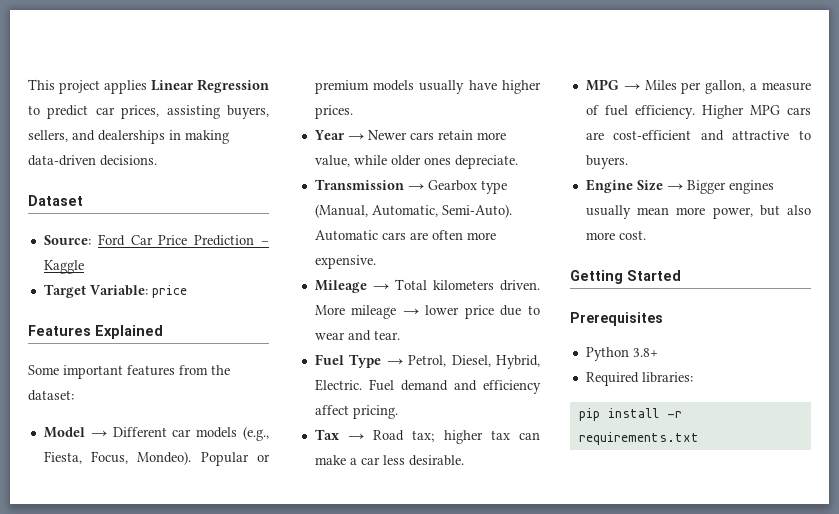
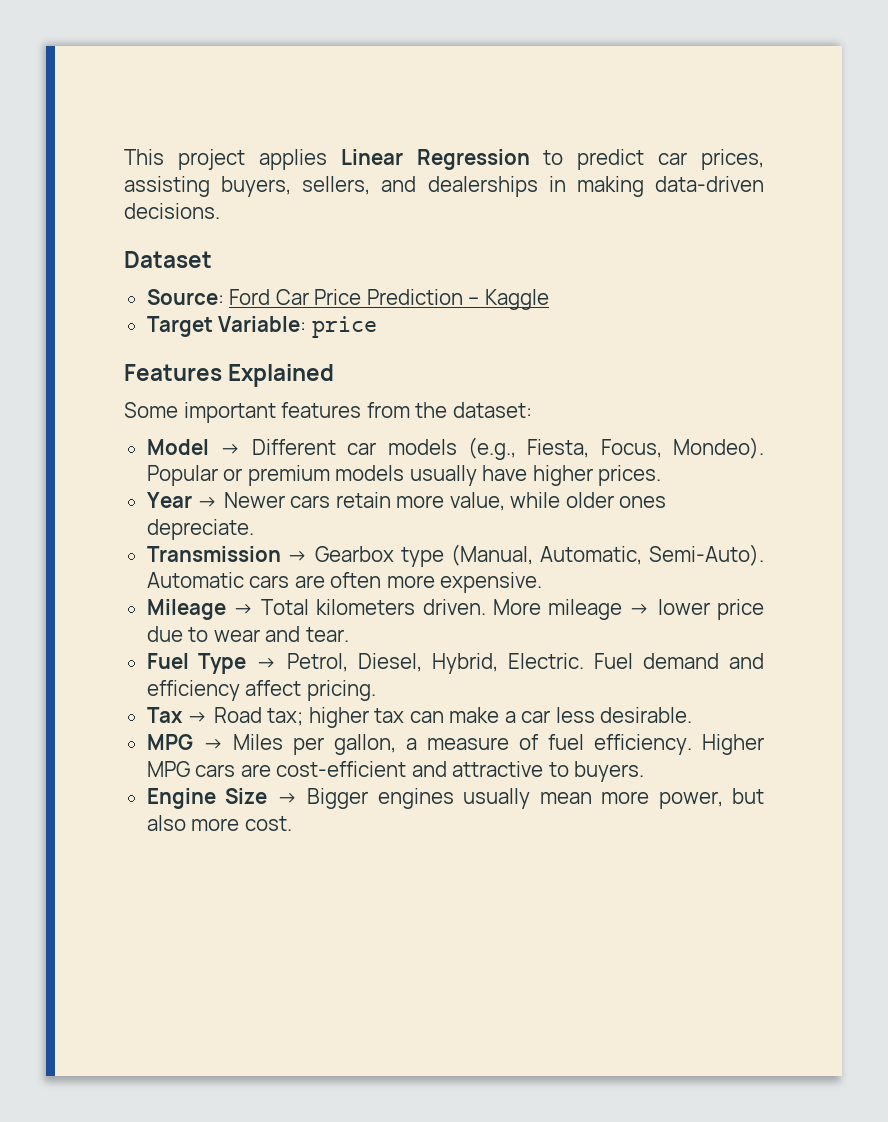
[570,270,681,284] [570,312,663,326] [585,347,658,361] [585,372,693,386] [578,408,682,421] [578,432,699,445] // Getting Started // Prerequisites // Python 3.8+ // Required libraries: // pip install -r requirements.txt -> (292, 823) none

